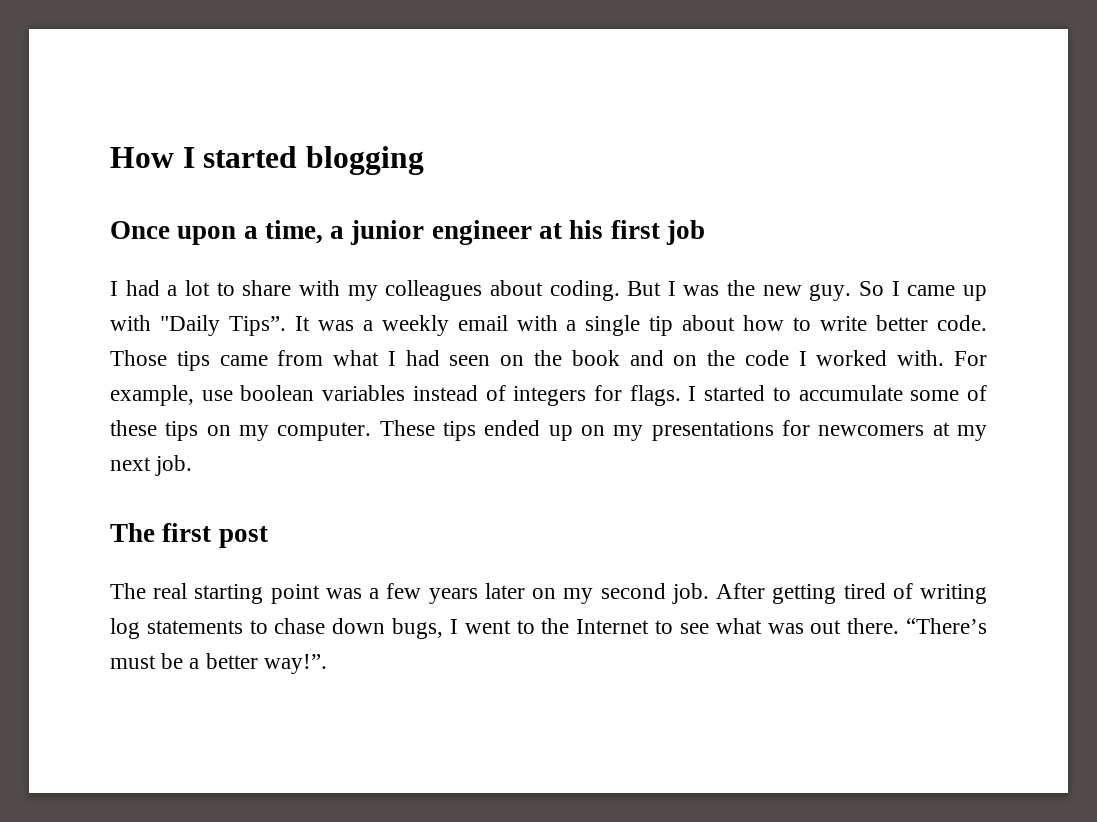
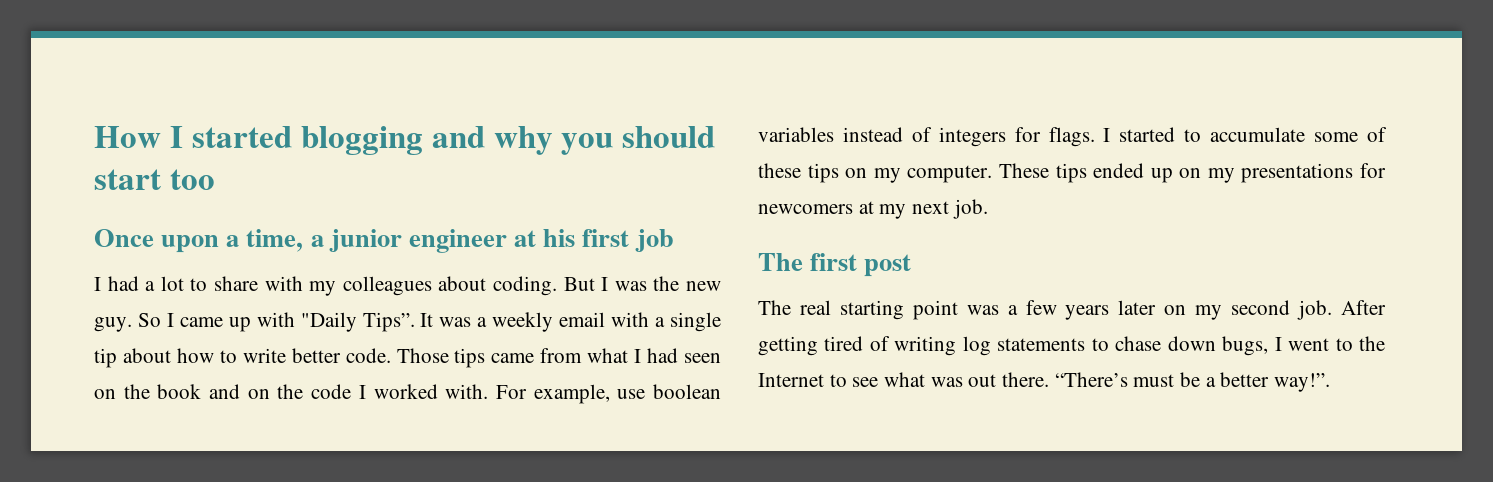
(424, 160) none -> [431,126,716,155] [94,169,215,190] and why you should start too

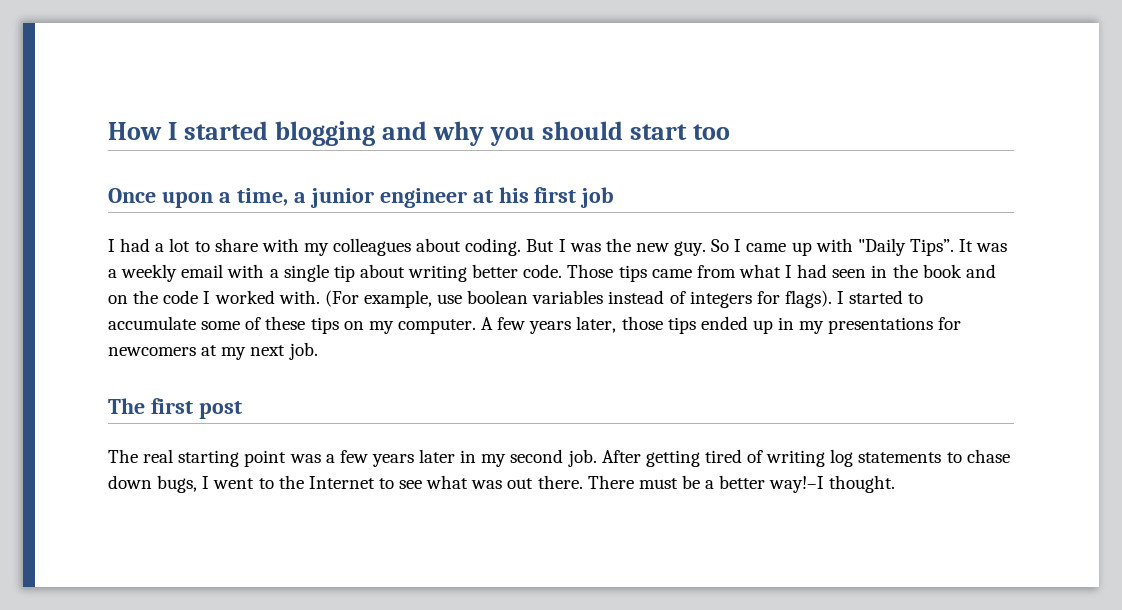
[176,348,286,363] how to write -> [408,265,468,282] writing
[94,389,116,399] on -> [871,265,888,278] in
[495,385,527,399] For -> [324,290,359,307] (For
[1048,127,1095,147] flags. -> [784,290,832,308] flags).
[998,163,1049,178] These -> [481,316,663,334] A few years later, those
[1179,168,1202,178] on -> [778,317,795,330] in
[1164,305,1187,315] on -> [460,450,477,463] in
[1054,372,1128,387] “There’s -> [587,475,634,489] There
[1274,373,1331,392] way!”. -> [769,475,896,493] way!–I thought.

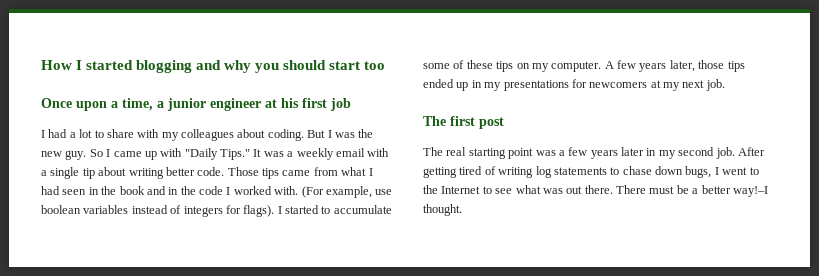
[909,239,954,256] Tips”. -> [220,149,250,160] Tips."
[108,295,128,304] on -> [168,187,179,195] in

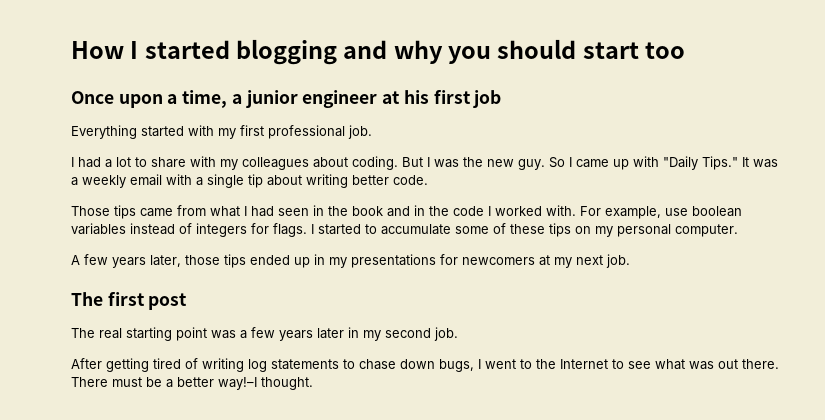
(351, 104) none -> [71,125,372,139] // Everything started with my first professional job.
(225, 171) none -> (428, 180) //
[301,186,324,198] (For -> [580,206,601,216] For
[243,205,275,217] flags). -> [273,223,307,237] flags.
(549, 67) none -> [617,224,671,237] personal
(602, 66) none -> (738, 230) //
(735, 153) none -> (458, 334) //

